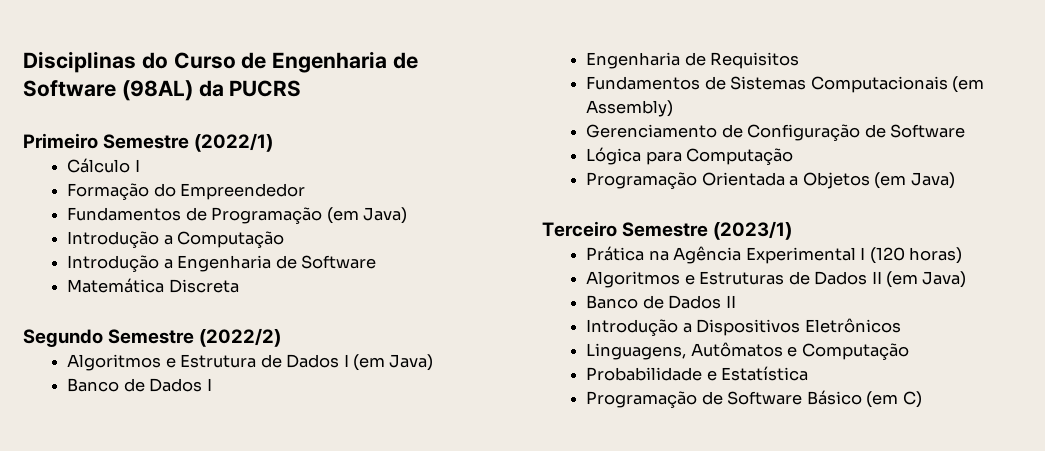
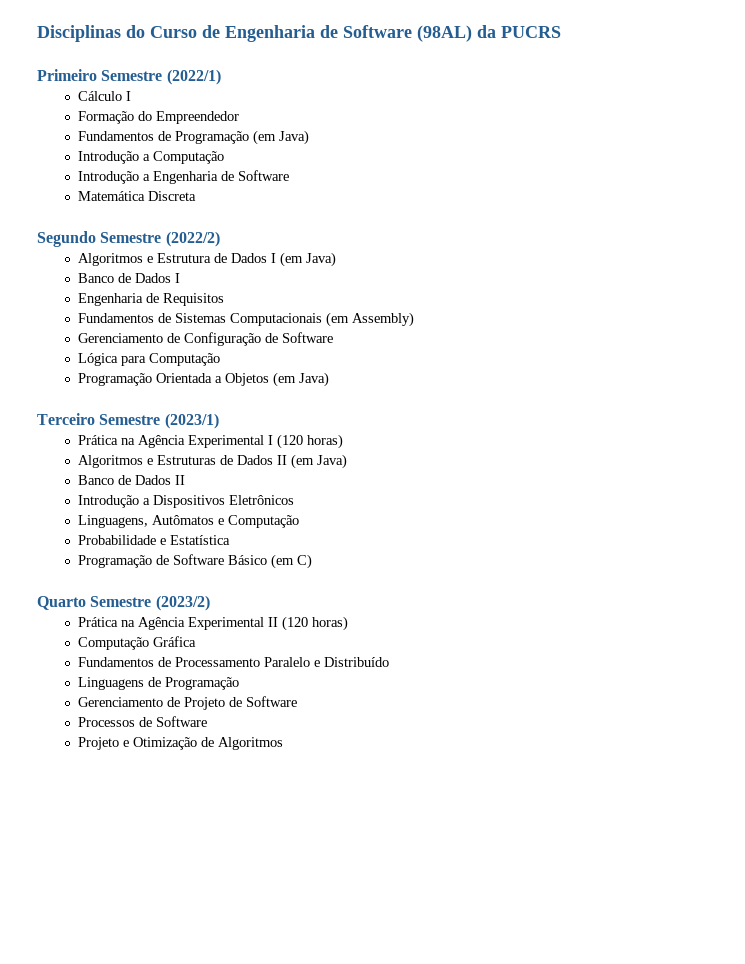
(922, 399) none -> [37,595,210,611] [78,616,349,631] [78,636,197,650] [78,657,390,667] [78,677,240,690] [78,696,298,710] [78,716,208,727] [78,737,284,750] // Quarto Semestre (2023/2) // Prática na Agência Experimental II (120 horas) // Computação Gráfica // Fundamentos de Processamento Paralelo e Distribuído // Linguagens de Programação // Gerenciamento de Projeto de Software // Processos de Software // Projeto e Otimização de Algoritmos

